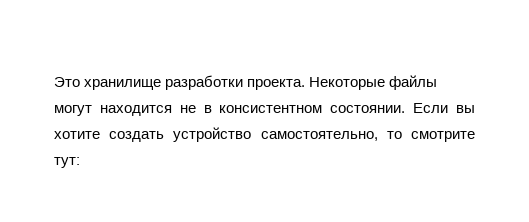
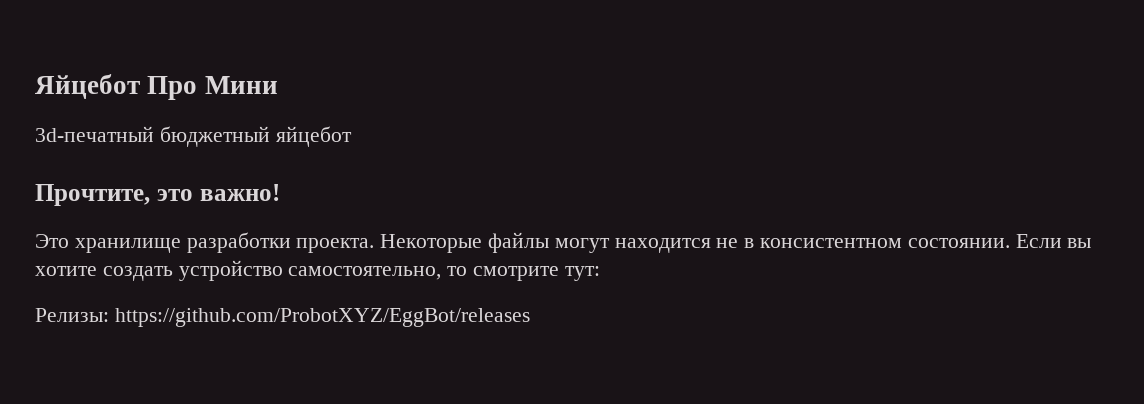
(54, 82) none -> [35,74,278,100] [35,126,352,147] [35,184,280,206] Яйцебот Про Мини // 3d-печатный бюджетный яйцебот // Прочтите, это важно! //
(80, 162) none -> [35,308,530,327] // Релизы: https://github.com/ProbotXYZ/EggBot/releases

